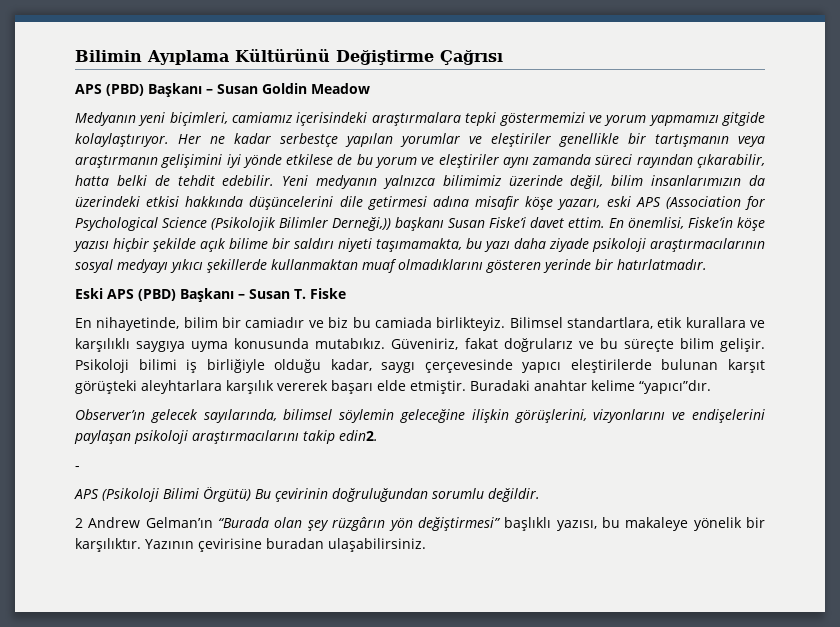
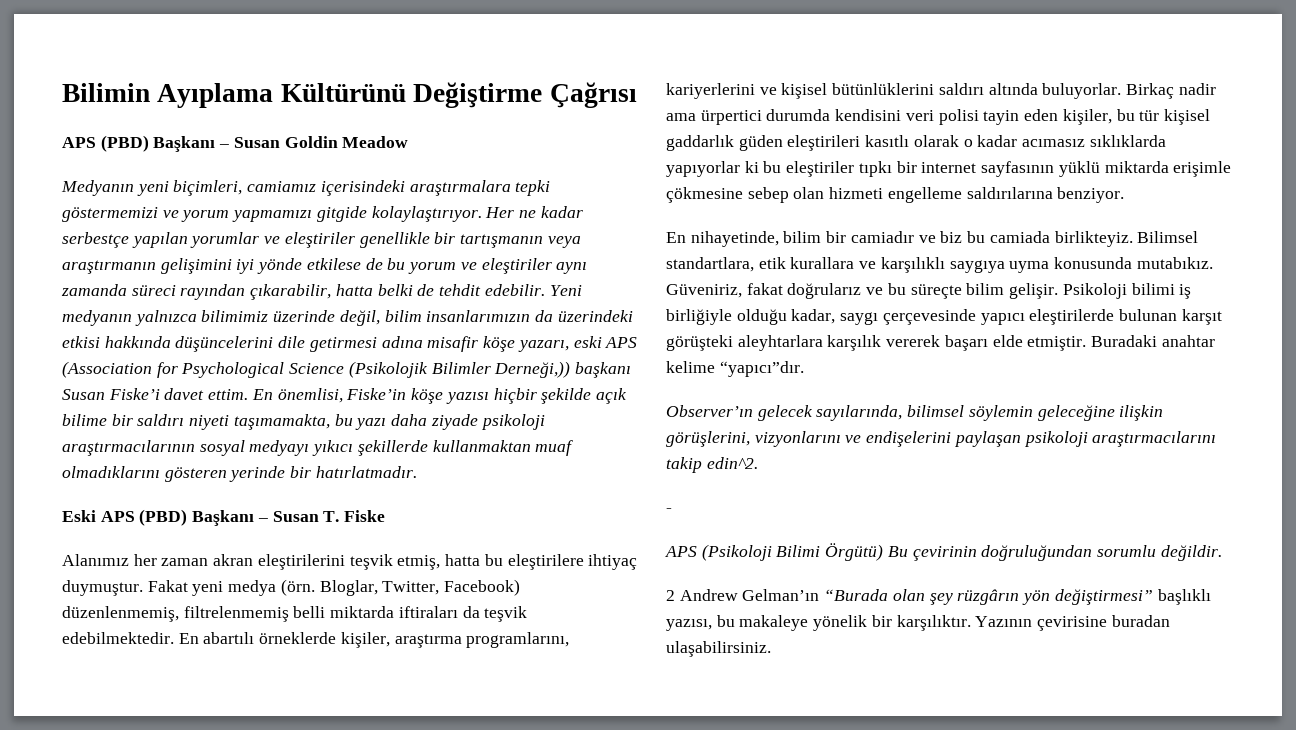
(346, 293) none -> [62,554,638,570] [62,579,521,596] [62,606,528,622] [62,632,570,648] [666,83,1216,99] [666,109,1210,125] [666,135,1166,151] [666,161,1232,177] [666,187,1125,203] // Alanımız her zaman akran eleştirilerini teşvik etmiş, hatta bu eleştirilere ihtiyaç duymuştur. Fakat yeni medya (örn. Bloglar, Twitter, Facebook) düzenlenmemiş, filtrelenmemiş belli miktarda iftiraları da teşvik edebilmektedir. En abartılı örneklerde kişiler, araştırma programlarını, kariyerlerini ve kişisel bütünlüklerini saldırı altında buluyorlar. Birkaç nadir ama ürpertici durumda kendisini veri polisi tayin eden kişiler, bu tür kişisel gaddarlık güden eleştirileri kasıtlı olarak o kadar acımasız sıklıklarda yapıyorlar ki bu eleştiriler tıpkı bir internet sayfasının yüklü miktarda erişimle çökmesine sebep olan hizmeti engelleme saldırılarına benziyor.
[339,430,378,441] edin2. -> [706,457,758,469] edin^2.

